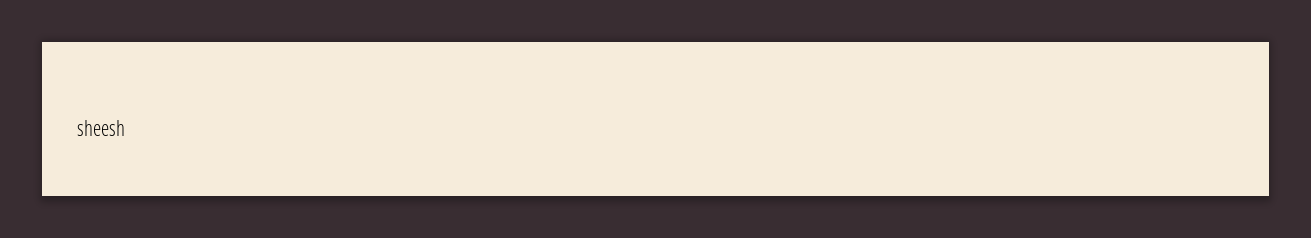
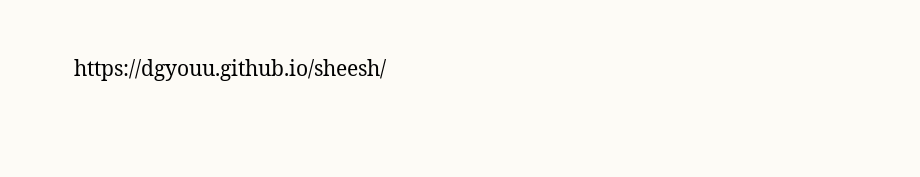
[77,120,125,136] sheesh -> [74,59,387,81] https://dgyouu.github.io/sheesh/

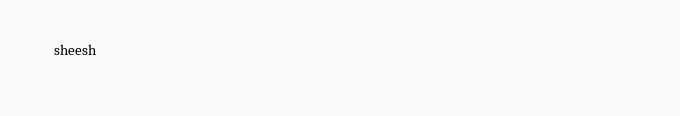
[74,59,387,81] https://dgyouu.github.io/sheesh/ -> [54,44,97,55] sheesh

